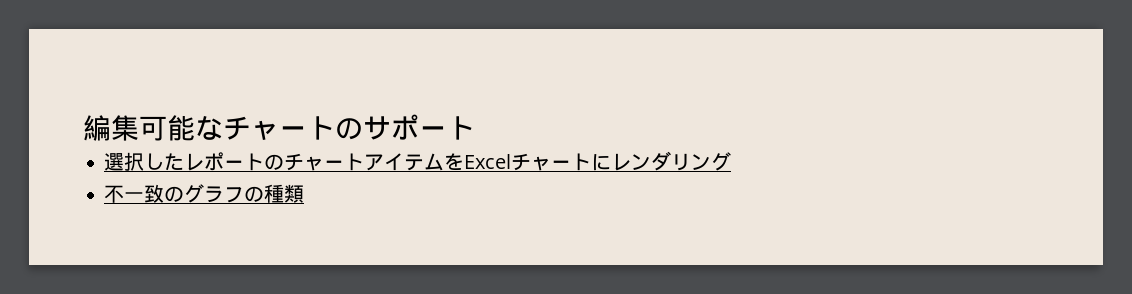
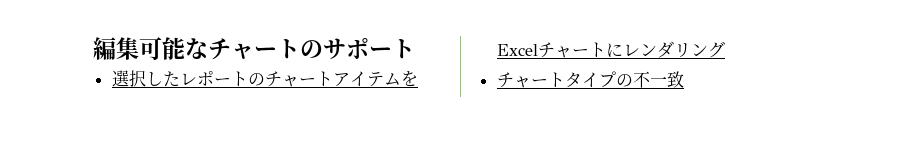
[104,184,305,203] 不一致のグラフの種類 -> [496,71,684,88] チャートタイプの不一致

